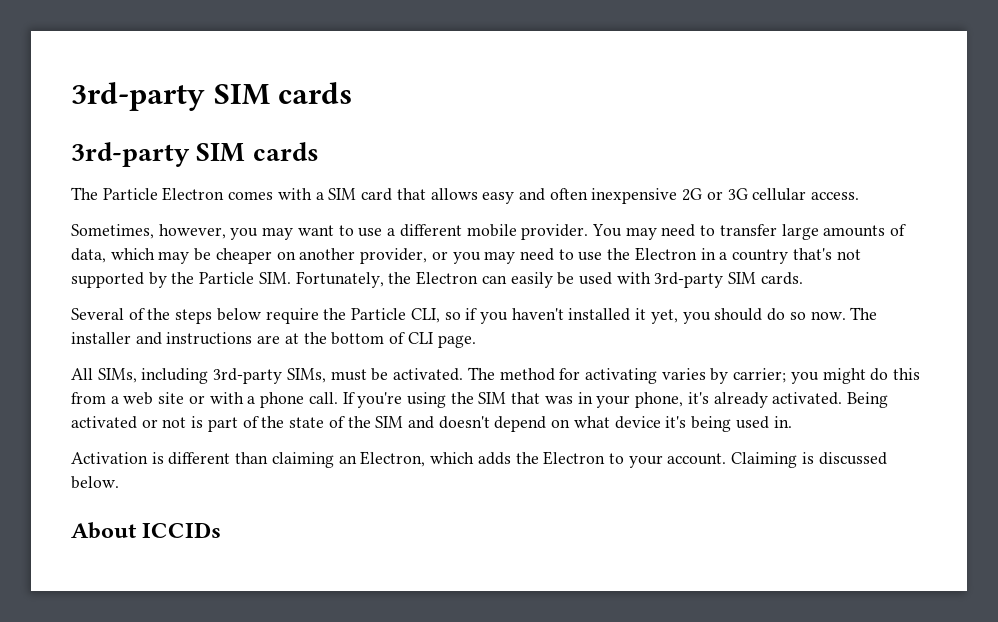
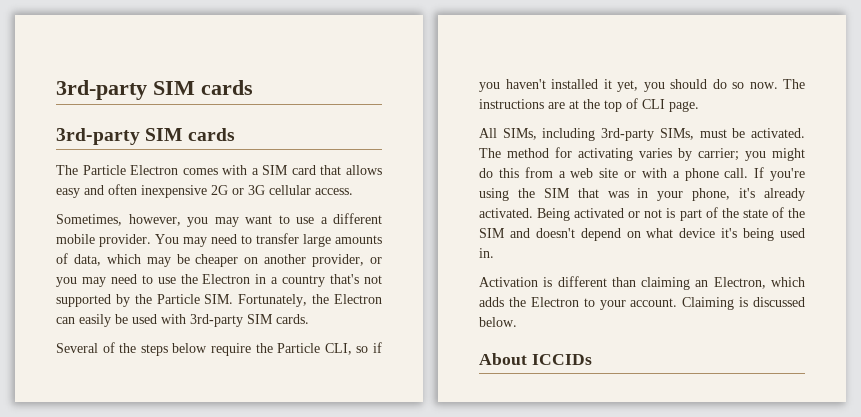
[71,332,162,345] installer and -> (805, 84) none
[331,332,385,345] bottom -> [604,100,622,112] top

